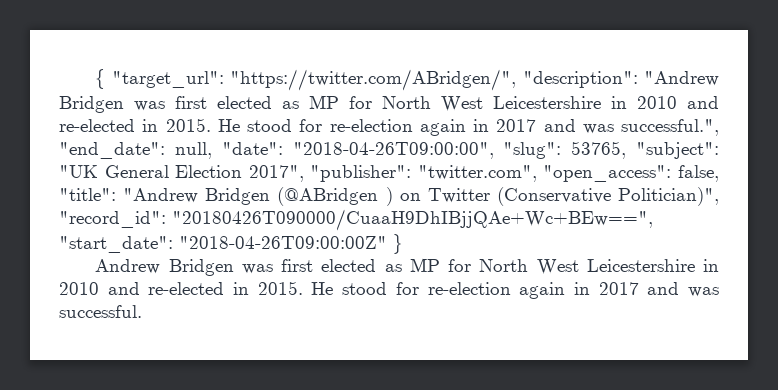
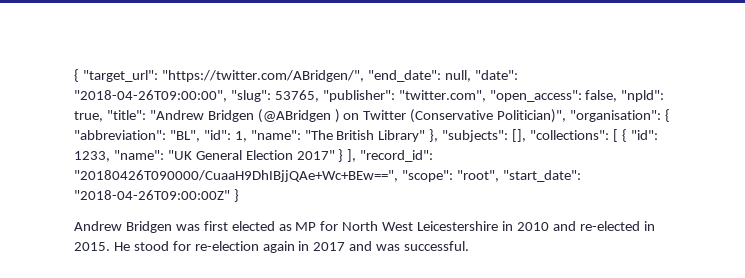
[522,71,719,88] [59,95,719,113] [59,118,719,136] "description": "Andrew Bridgen was first elected as MP for North West Leicestershire in 2010 and re-elected in 2015. He stood for re-election again in 2017 and was successful.", -> (364, 76) none
[636,142,719,159] [59,165,304,182] "subject": "UK General Election 2017", -> (319, 96) none
(719, 173) none -> [621,90,665,102] [74,111,103,122] "npld": true,
[59,209,653,231] "record_id": "20180426T090000/CuaaH9DhIBjjQAe+Wc+BEw==", -> [570,109,671,122] [74,129,658,142] [74,149,434,162] [74,170,499,182] "organisation": { "abbreviation": "BL", "id": 1, "name": "The British Library" }, "subjects": [], "collections": [ { "id": 1233, "name": "UK General Election 2017" } ], "record_id": "20180426T090000/CuaaH9DhIBjjQAe+Wc+BEw==", "scope": "root",

